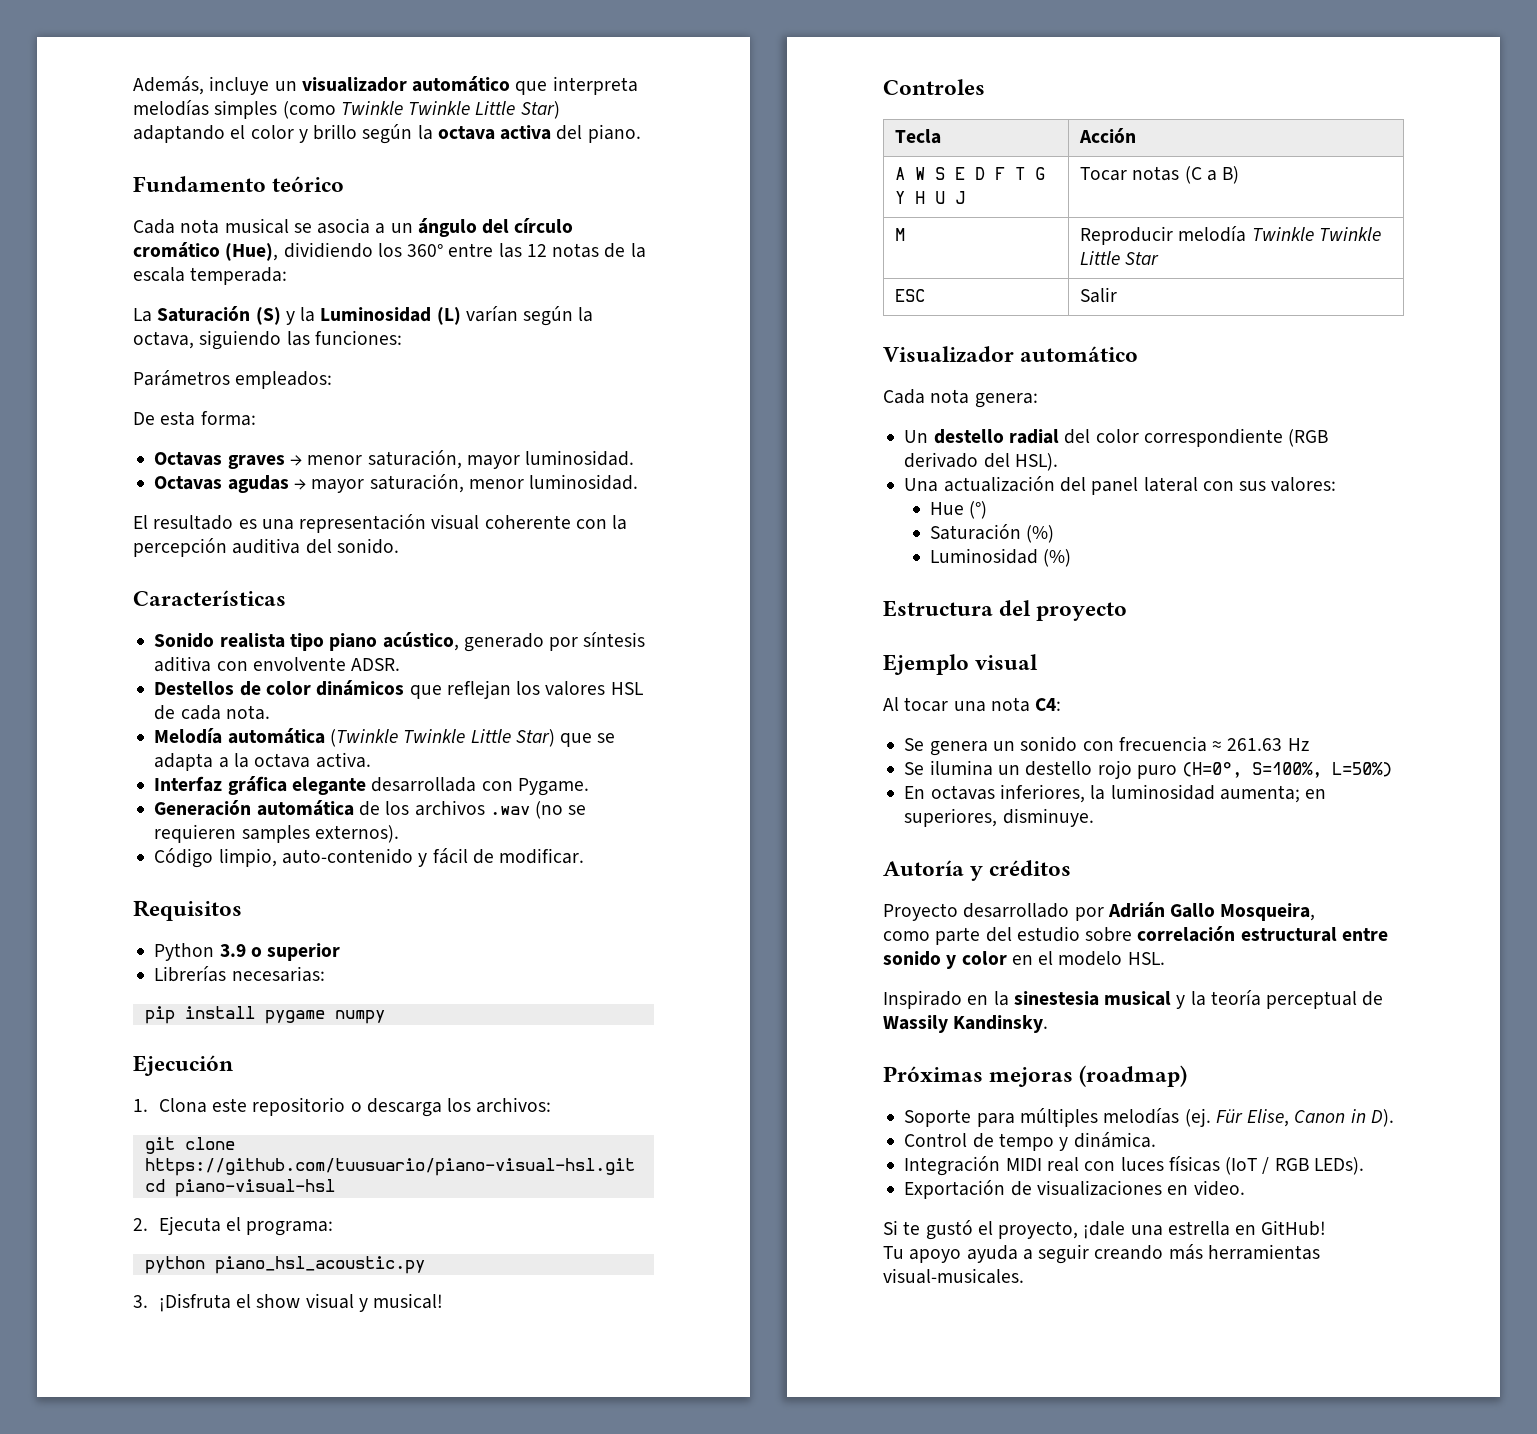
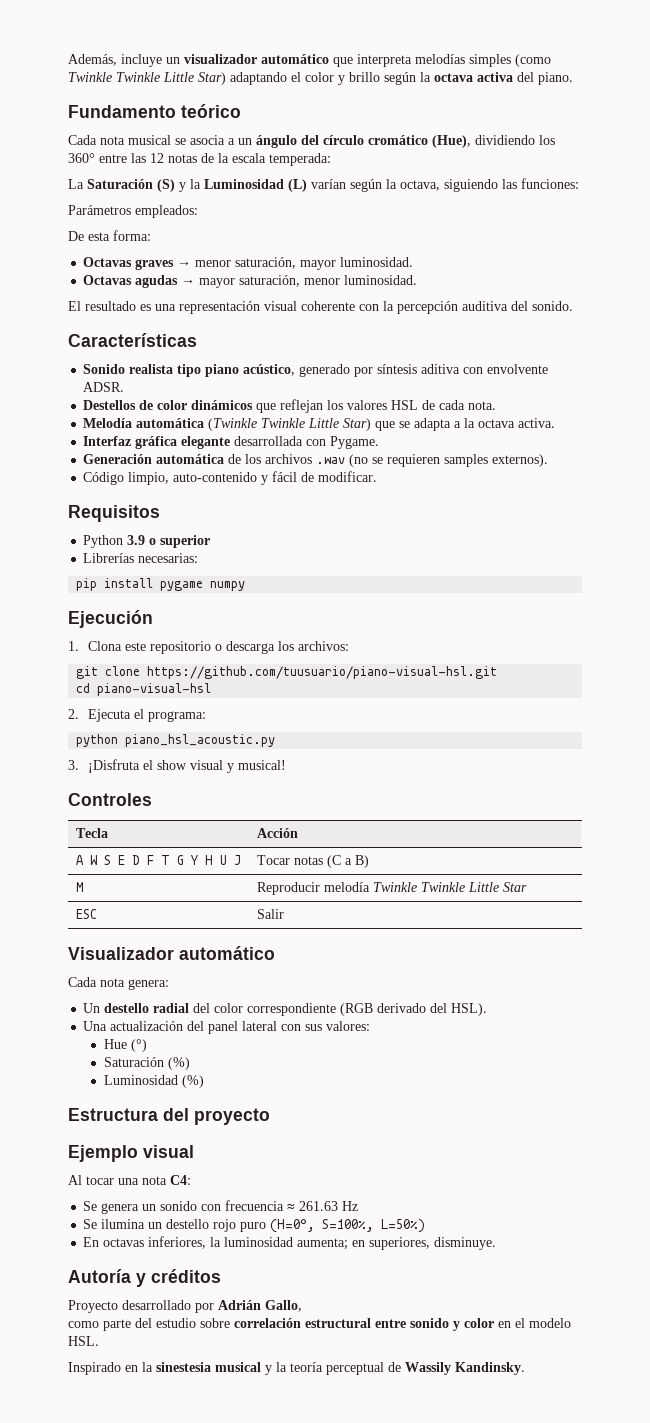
[1170,903,1316,921] Gallo Mosqueira, -> [265,1300,302,1312] Gallo,
[883,1065,1188,1087] [904,1108,1394,1127] [904,1132,1156,1151] [904,1156,1364,1176] [904,1180,1245,1199] [883,1220,1327,1240] [883,1244,1320,1264] [883,1268,1024,1284] // Próximas mejoras (roadmap) // Soporte para múltiples melodías (ej. Für Elise, Canon in D). // Control de tempo y dinámica. // Integración MIDI real con luces físicas (IoT / RGB LEDs). // Exportación de visualizaciones en video. // Si te gustó el proyecto, ¡dale una estrella en GitHub! // Tu apoyo ayuda a seguir creando más herramientas visual-musicales. -> (525, 1368) none

